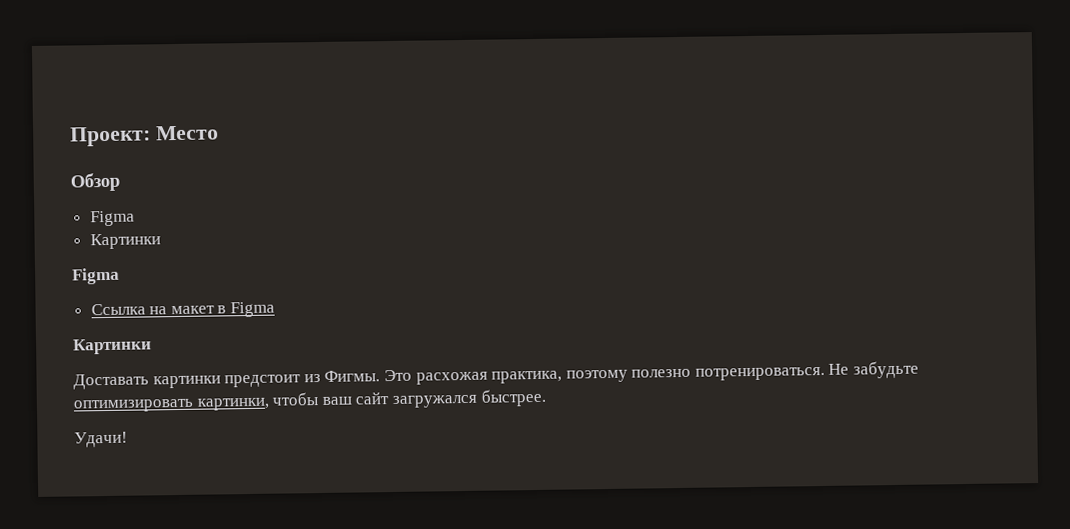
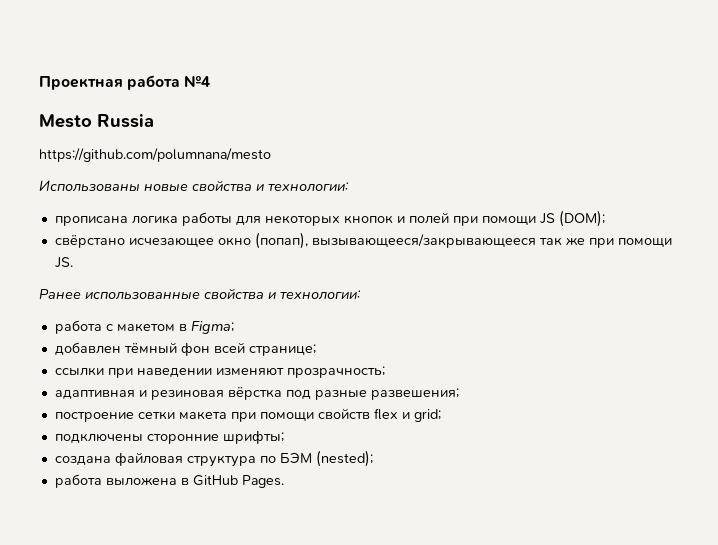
[70,125,219,147] [70,172,120,192] [89,210,135,227] [89,233,161,250] [72,267,120,285] [90,301,276,318] [73,338,152,355] [73,360,920,390] [73,388,546,413] [74,431,128,448] Проект: Место // Обзор // Figma // Картинки // Figma // Ссылка на макет в Figma // Картинки // Доставать картинки предстоит из Фигмы. Это расхожая практика, поэтому полезно потренироваться. Не забудьте оптимизировать картинки, чтобы ваш сайт загружался быстрее. // Удачи! -> [39,75,211,90] [39,114,154,128] [39,148,271,162] [39,180,349,192] [54,210,605,227] [54,232,672,249] [54,257,73,268] [39,288,361,300] [54,320,234,334] [54,342,316,356] [54,366,385,378] [54,387,459,400] [54,408,441,422] [54,430,284,444] [54,450,373,467] [54,474,284,488] Проектная работа №4 // Mesto Russia // https://github.com/polumnana/mesto // Использованы новые свойства и технологии: // прописана логика работы для некоторых кнопок и полей при помощи JS (DOM); // свёрстано исчезающее окно (попап), вызывающееся/закрывающееся так же при помощи JS. // Ранее использованные свойства и технологии: // работа с макетом в Figma; // добавлен тёмный фон всей странице; // ссылки при наведении изменяют прозрачность; // адаптивная и резиновая вёрстка под разные развешения; // построение сетки макета при помощи свойств flex и grid; // подключены сторонние шрифты; // создана файловая структура по БЭМ (nested); // работа выложена в GitHub Pages.

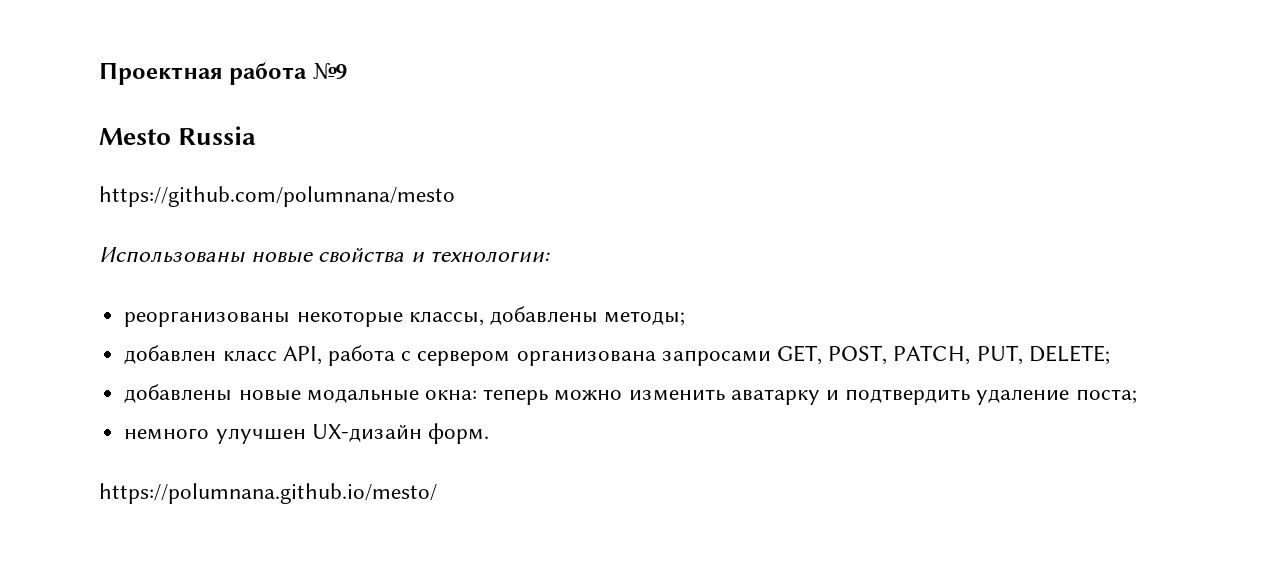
[184,75,211,87] №4 -> [312,63,347,79] №9
[54,210,605,227] [54,232,672,249] [54,257,73,268] [39,288,361,300] [54,320,234,334] [54,342,316,356] [54,366,385,378] [54,387,459,400] [54,408,441,422] [54,430,284,444] [54,450,373,467] [54,474,284,488] прописана логика работы для некоторых кнопок и полей при помощи JS (DOM); // свёрстано исчезающее окно (попап), вызывающееся/закрывающееся так же при помощи JS. // Ранее использованные свойства и технологии: // работа с макетом в Figma; // добавлен тёмный фон всей странице; // ссылки при наведении изменяют прозрачность; // адаптивная и резиновая вёрстка под разные развешения; // построение сетки макета при помощи свойств flex и grid; // подключены сторонние шрифты; // создана файловая структура по БЭМ (nested); // работа выложена в GitHub Pages. -> [124,306,686,327] [124,345,1110,366] [124,384,1137,405] [124,423,489,444] [99,483,437,504] реорганизованы некоторые классы, добавлены методы; // добавлен класс API, работа с сервером организована запросами GET, POST, PATCH, PUT, DELETE; // добавлены новые модальные окна: теперь можно изменить аватарку и подтвердить удаление поста; // немного улучшен UX-дизайн форм. // https://polumnana.github.io/mesto/

